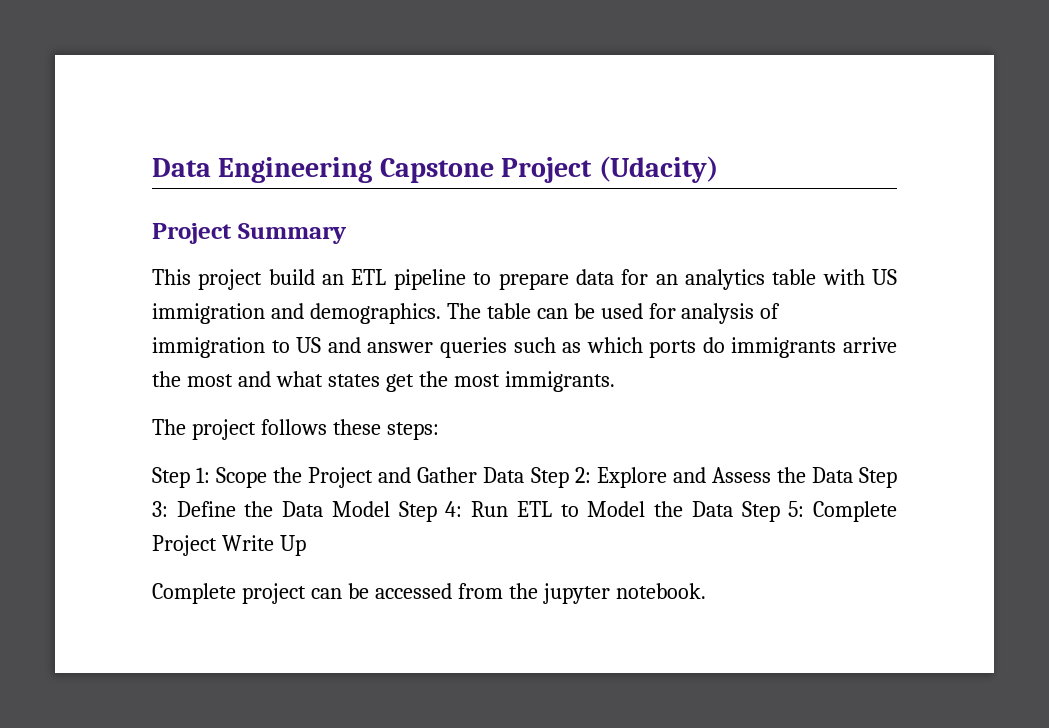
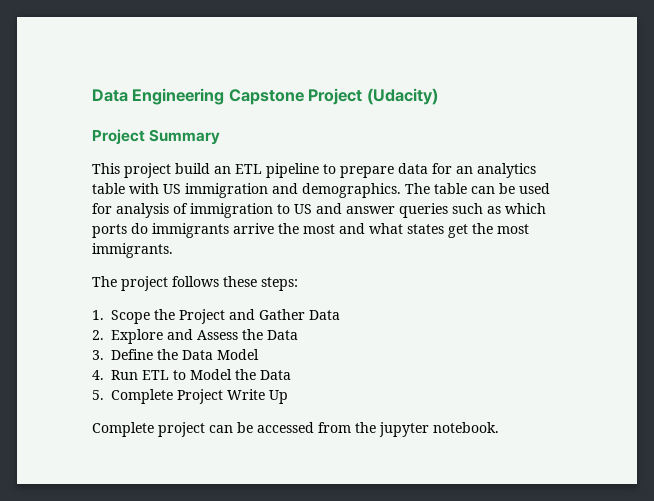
[152,467,211,488] Step 1: -> [92,310,104,320] 1.
[530,467,591,488] Step 2: -> [92,330,104,340] // 2.
[859,467,898,488] [152,501,168,517] Step 3: -> [92,350,104,360] // 3.
[398,501,463,522] Step 4: -> [92,370,104,380] // 4.
[741,501,805,522] Step 5: -> [92,390,104,400] // 5.

